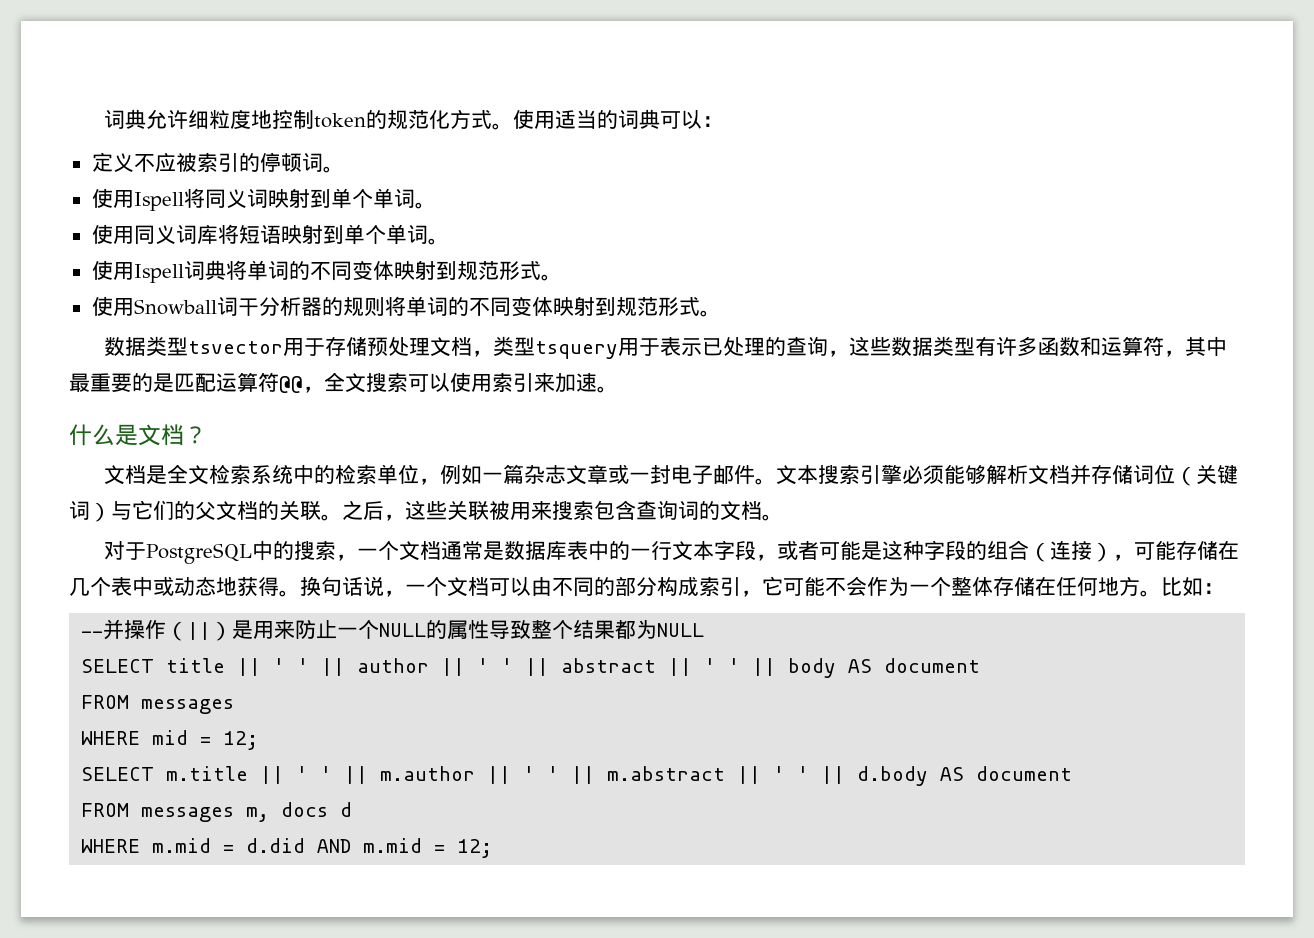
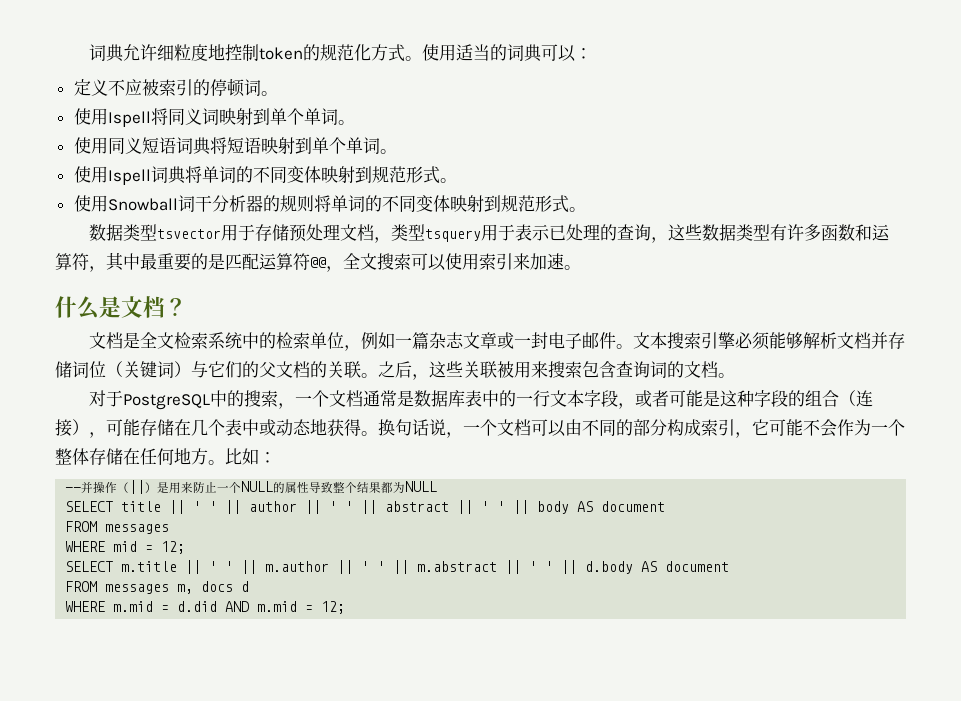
[175,224,218,244] 词库 -> [141,137,211,155] 短语词典

